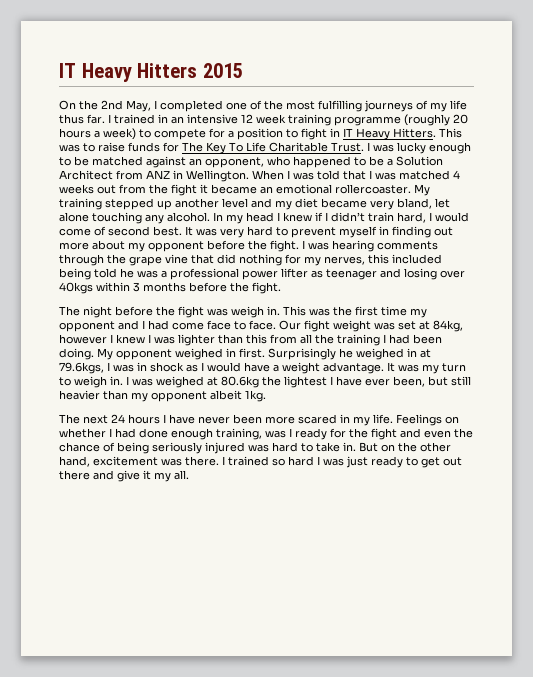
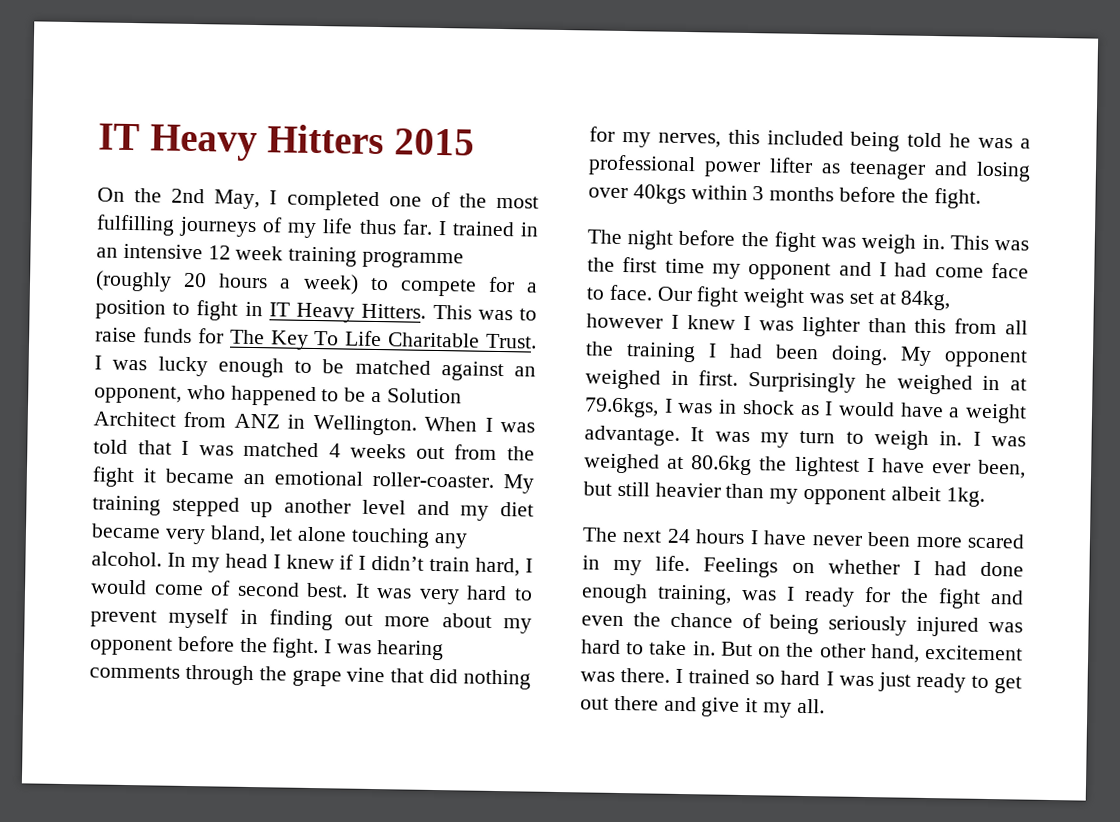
[335,184,411,194] rollercoaster. -> [372,471,494,488] roller-coaster.

